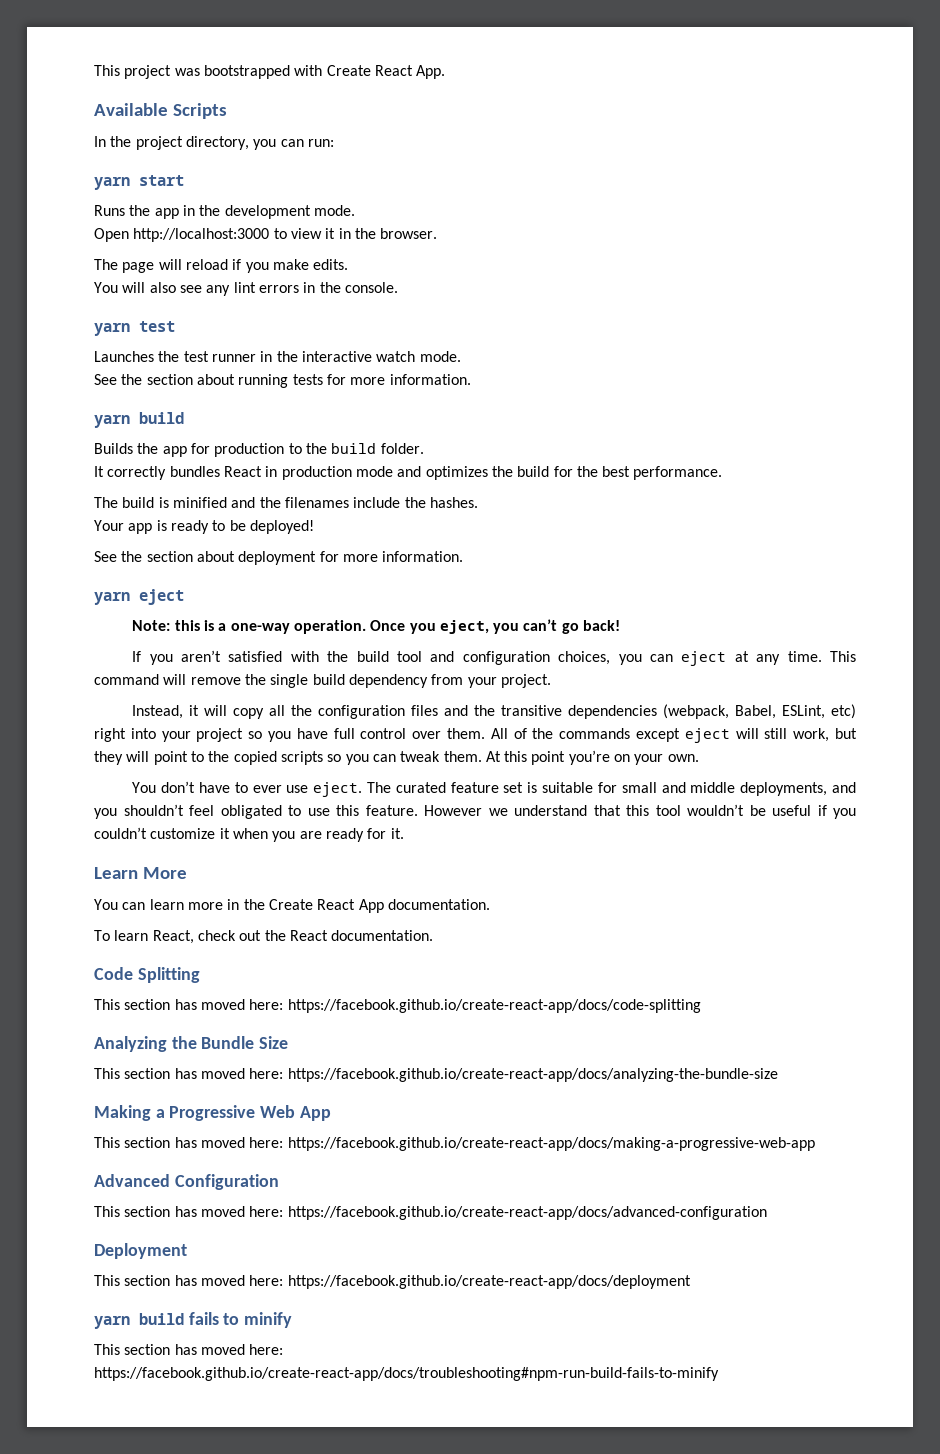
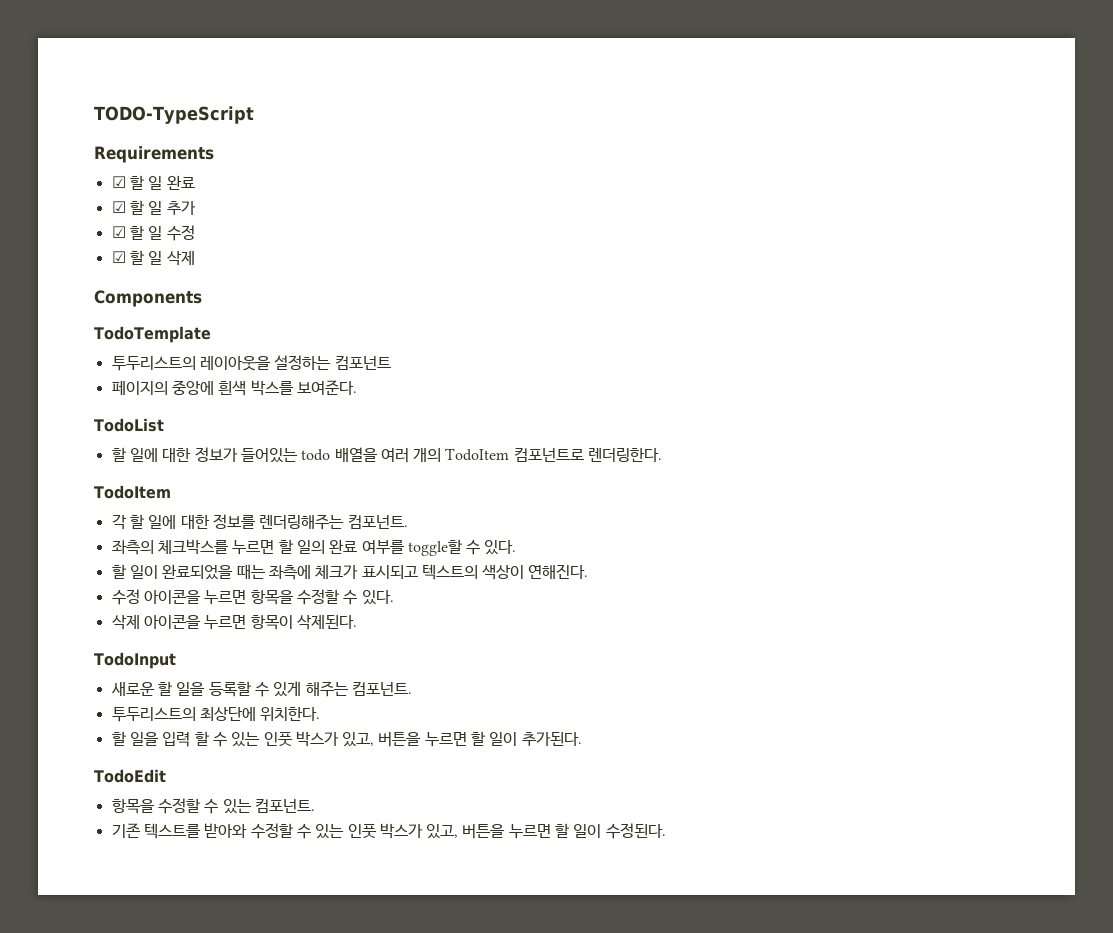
[94,65,446,79] [94,103,227,119] [94,136,334,150] [94,175,184,190] [94,205,355,219] [94,228,438,242] [94,259,349,273] [94,282,398,296] [94,321,175,336] [94,351,461,362] [94,374,471,388] [94,412,184,428] [94,443,424,457] [94,466,723,480] [94,497,478,508] [94,520,314,534] [94,551,464,565] [94,589,184,605] [132,619,621,634] [132,650,856,666] [94,674,551,688] [132,704,856,719] [94,728,857,743] [94,750,699,765] [132,781,856,797] [94,804,856,819] [94,827,404,842] [94,867,187,879] [94,899,490,913] [94,930,434,944] [94,967,200,983] [94,999,701,1013] [94,1036,289,1052] [94,1068,778,1082] [94,1105,331,1121] [94,1137,815,1151] [94,1174,279,1190] [94,1206,767,1220] [94,1243,187,1259] [94,1275,691,1289] [94,1312,293,1329] [94,1344,284,1355] [94,1367,719,1381] This project was bootstrapped with Create React App. // Available Scripts // In the project directory, you can run: // yarn start // Runs the app in the development mode. // Open http://localhost:3000 to view it in the browser. // The page will reload if you make edits. // You will also see any lint errors in the console. // yarn test // Launches the test runner in the interactive watch mode. // See the section about running tests for more information. // yarn build // Builds the app for production to the build folder. // It correctly bundles React in production mode and optimizes the build for the best performance. // The build is minified and the filenames include the hashes. // Your app is ready to be deployed! // See the section about deployment for more information. // yarn eject // Note: this is a one-way operation. Once you eject, you can’t go back! // If you aren’t satisfied with the build tool and configuration choices, you can eject at any time. This command will remove the single build dependency from your project. // Instead, it will copy all the configuration files and the transitive dependencies (webpack, Babel, ESLint, etc) right into your project so you have full control over them. All of the commands except eject will still work, but they will point to the copied scripts so you can tweak them. At this point you’re on your own. // You don’t have to ever use eject. The curated feature set is suitable for small and middle deployments, and you shouldn’t feel obligated to use this feature. However we understand that this tool wouldn’t be useful if you couldn’t customize it when you are ready for it. // Learn More // You can learn more in the Create React App documentation. // To learn React, check out the React documentation. // Code Splitting // This section has moved here: https://facebook.github.io/create-react-app/docs/code-splitting // Analyzing the Bundle Size // This section has moved here: https://facebook.github.io/create-react-app/docs/analyzing-the-bundle-size // Making a Progressive Web App // This section has moved here: https://facebook.github.io/create-react-app/docs/making-a-progressive-web-app // Advanced Configuration // This section has moved here: https://facebook.github.io/create-react-app/docs/advanced-configuration // Deployment // This section has moved here: https://facebook.github.io/create-react-app/docs/deployment // yarn build fails to minify // This section has moved here: https://facebook.github.io/create-react-app/docs/troubleshooting#npm-run-build-fails-to-minify -> [94,106,254,124] [94,146,214,163] [111,175,195,190] [111,200,196,215] [111,225,195,241] [111,250,195,266] [94,290,202,307] [94,326,211,343] [111,355,391,371] [111,380,357,396] [94,418,164,432] [111,447,663,463] [94,485,171,499] [111,514,408,530] [111,539,517,556] [111,564,589,580] [111,589,394,605] [111,615,357,630] [94,652,176,669] [110,681,412,697] [111,706,321,722] [111,731,582,747] [94,769,166,783] [111,798,315,814] [111,823,666,839] TODO-TypeScript // Requirements // ☑ 할 일 완료 // ☑ 할 일 추가 // ☑ 할 일 수정 // ☑ 할 일 삭제 // Components // TodoTemplate // 투두리스트의 레이아웃을 설정하는 컴포넌트 // 페이지의 중앙에 흰색 박스를 보여준다. // TodoList // 할 일에 대한 정보가 들어있는 todo 배열을 여러 개의 TodoItem 컴포넌트로 렌더링한다. // TodoItem // 각 할 일에 대한 정보를 렌더링해주는 컴포넌트. // 좌측의 체크박스를 누르면 할 일의 완료 여부를 toggle할 수 있다. // 할 일이 완료되었을 때는 좌측에 체크가 표시되고 텍스트의 색상이 연해진다. // 수정 아이콘을 누르면 항목을 수정할 수 있다. // 삭제 아이콘을 누르면 항목이 삭제된다. // TodoInput // 새로운 할 일을 등록할 수 있게 해주는 컴포넌트. // 투두리스트의 최상단에 위치한다. // 할 일을 입력 할 수 있는 인풋 박스가 있고, 버튼을 누르면 할 일이 추가된다. // TodoEdit // 항목을 수정할 수 있는 컴포넌트. // 기존 텍스트를 받아와 수정할 수 있는 인풋 박스가 있고, 버튼을 누르면 할 일이 수정된다.

